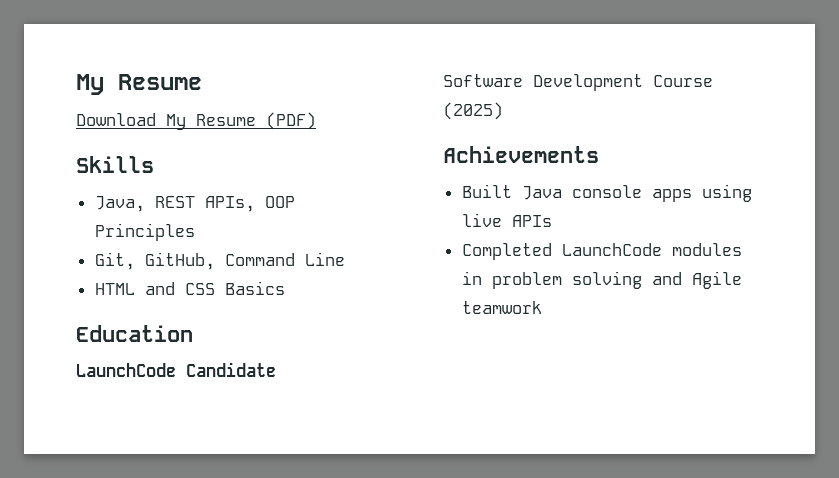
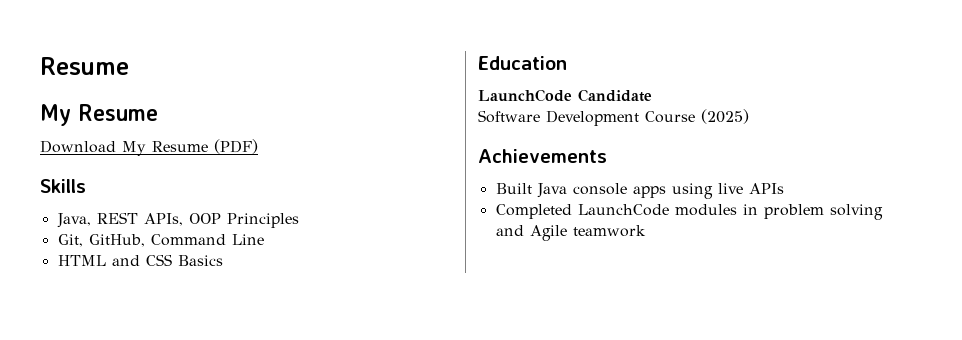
(76, 84) none -> [40,57,129,75] Resume //

